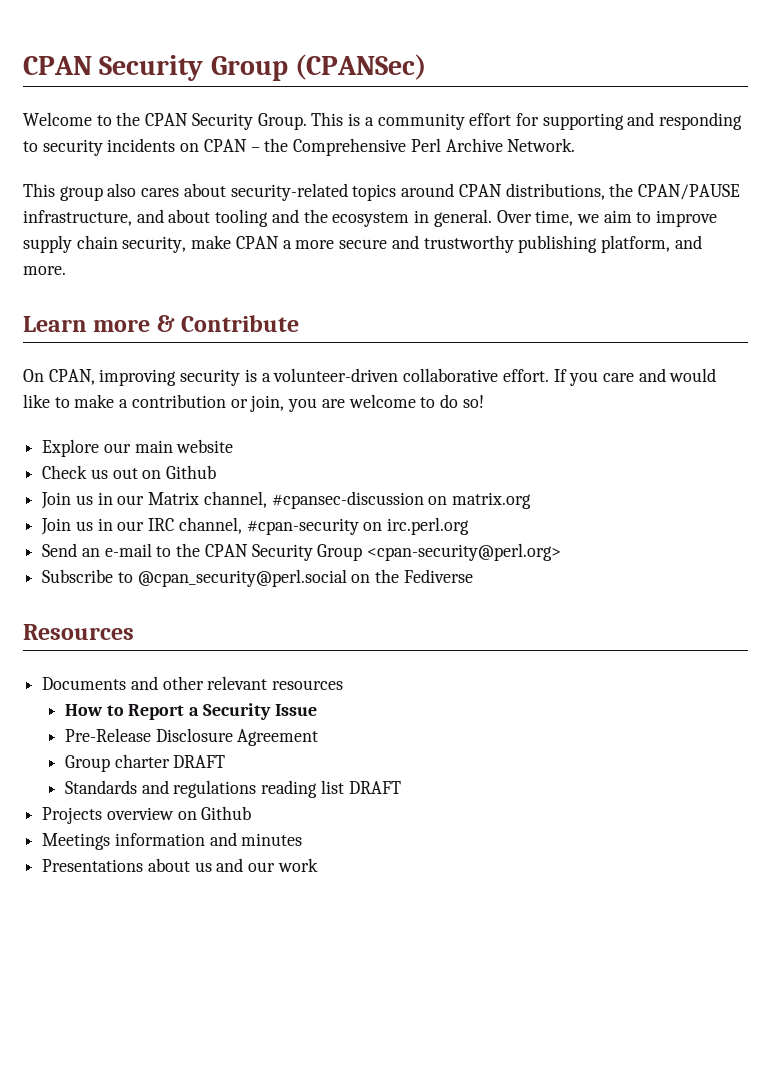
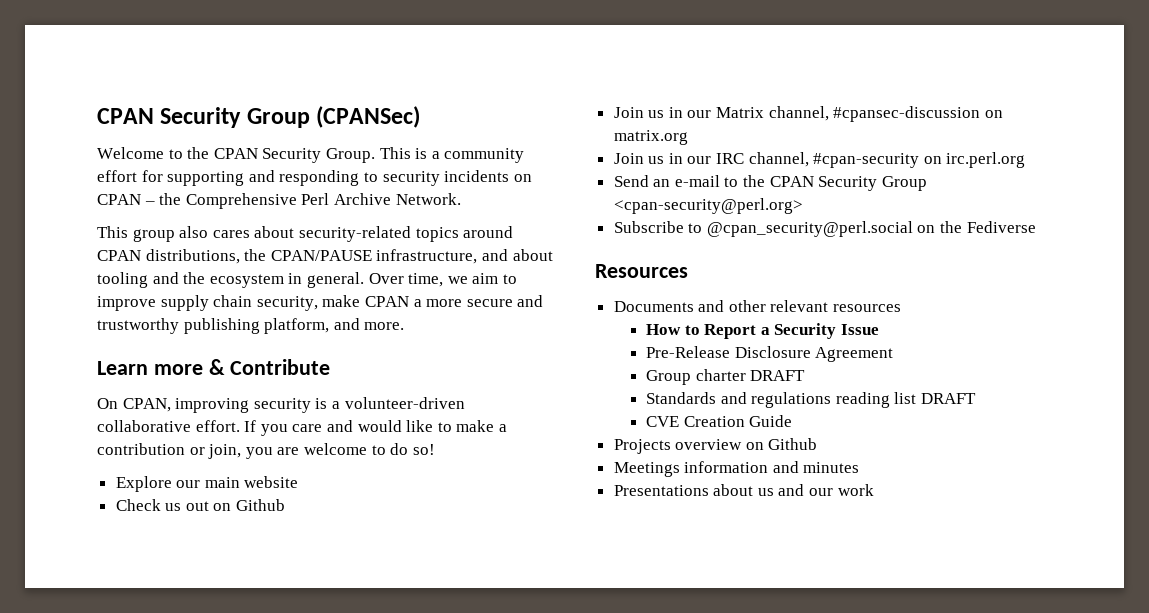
(401, 787) none -> [646,415,793,427] // CVE Creation Guide

